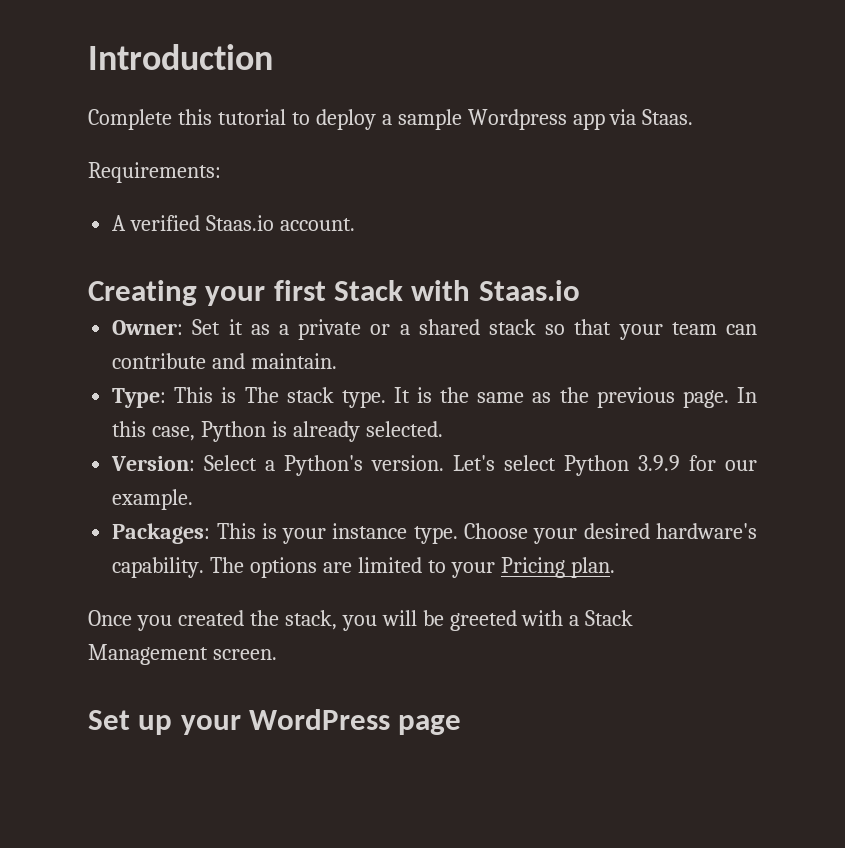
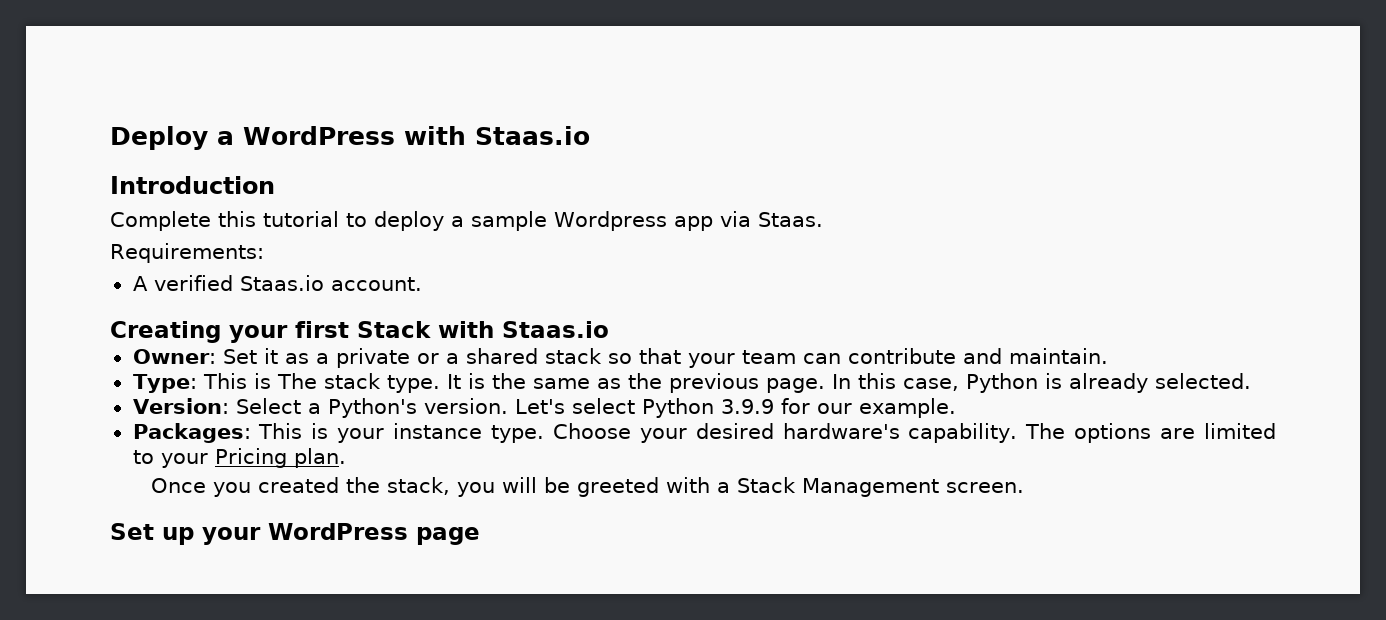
(88, 57) none -> [110,126,590,150] Deploy a WordPress with Staas.io //

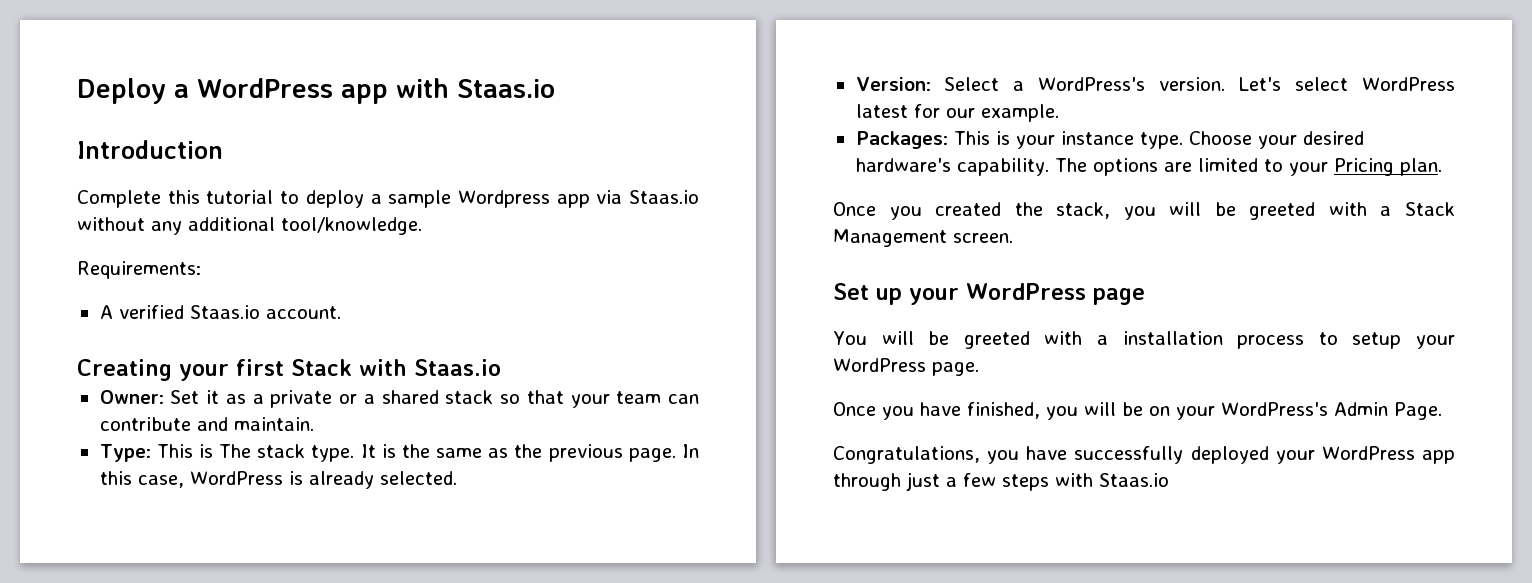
(395, 135) none -> [340,84,388,104] app
[757,212,823,227] Staas. -> [629,190,700,204] [77,217,422,235] Staas.io without any additional tool/knowledge.
[965,373,1038,393] Python -> [189,471,283,485] WordPress
[327,398,417,418] Python's -> [1037,77,1145,91] WordPress's
[641,398,774,418] Python 3.9.9 -> [1362,77,1456,91] [855,104,908,118] WordPress latest
(480, 536) none -> [833,331,1455,349] [833,358,979,376] [833,402,1442,420] [833,446,1455,464] [833,472,1169,491] // You will be greeted with a installation process to setup your WordPress page. // Once you have finished, you will be on your WordPress's Admin Page. // Congratulations, you have successfully deployed your WordPress app through just a few steps with Staas.io

